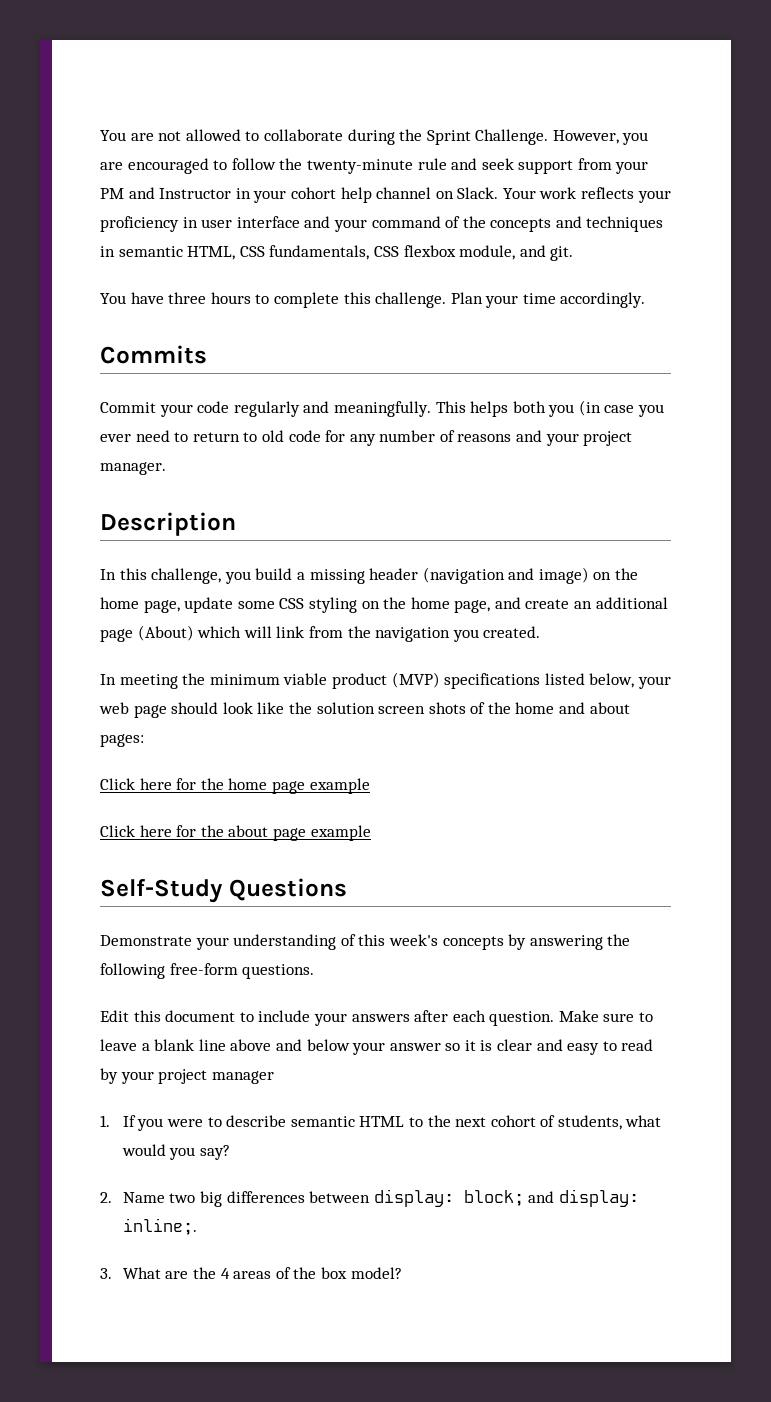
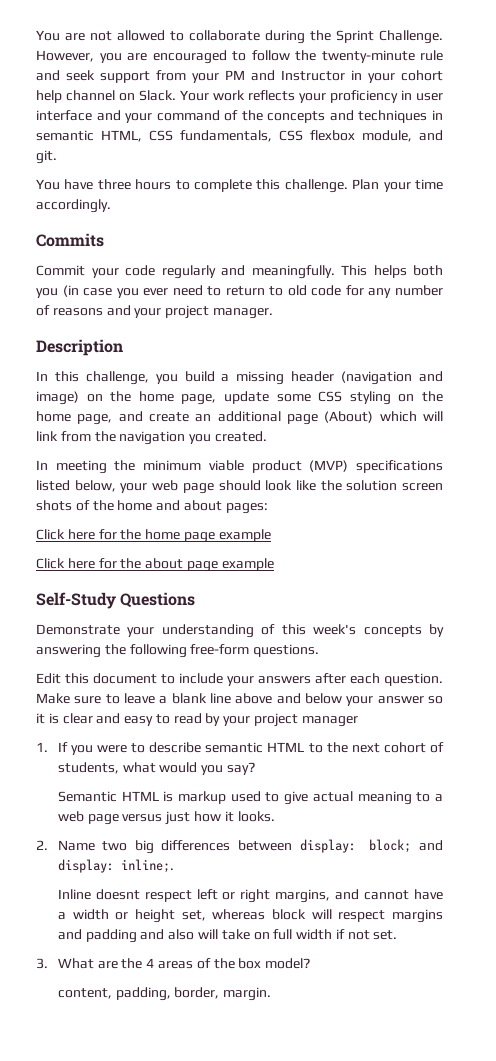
(230, 1152) none -> [57,791,443,805] [57,811,275,825] // Semantic HTML is markup used to give actual meaning to a web page versus just how it looks.
(197, 1226) none -> [57,889,444,903] [57,909,443,923] [57,929,398,943] // Inline doesnt respect left or right margins, and cannot have a width or height set, whereas block will respect margins and padding and also will take on full width if not set.
(402, 1273) none -> [57,987,272,1001] // content, padding, border, margin.

